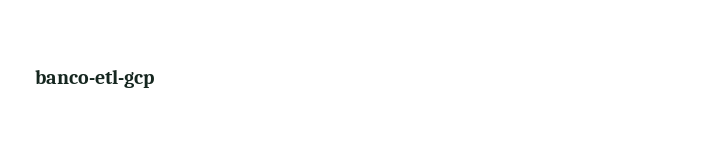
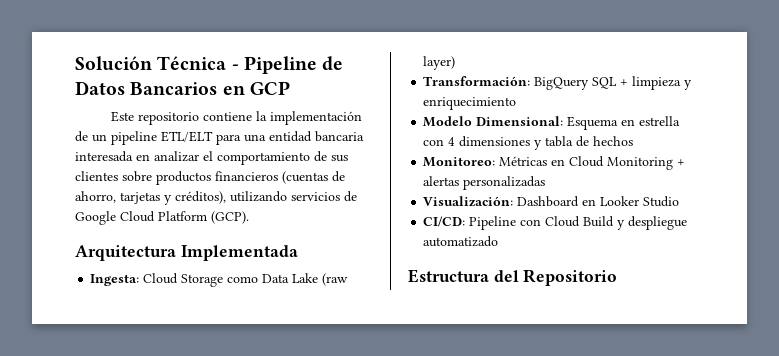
[35,69,154,88] banco-etl-gcp -> [75,56,344,74] [75,81,290,95] [110,111,362,125] [75,131,364,145] [75,151,348,165] [75,171,345,185] [75,191,357,205] [75,211,249,225] [75,245,298,261] [90,273,349,287] [423,56,456,70] [423,76,693,90] [423,97,517,110] [423,116,681,130] [423,136,634,150] [423,156,686,170] [423,176,546,190] [423,196,680,207] [423,216,688,230] [423,236,499,247] [408,269,618,286] Solución Técnica - Pipeline de Datos Bancarios en GCP // Este repositorio contiene la implementación de un pipeline ETL/ELT para una entidad bancaria interesada en analizar el comportamiento de sus clientes sobre productos financieros (cuentas de ahorro, tarjetas y créditos), utilizando servicios de Google Cloud Platform (GCP). // Arquitectura Implementada // Ingesta: Cloud Storage como Data Lake (raw layer) // Transformación: BigQuery SQL + limpieza y enriquecimiento // Modelo Dimensional: Esquema en estrella con 4 dimensiones y tabla de hechos // Monitoreo: Métricas en Cloud Monitoring + alertas personalizadas // Visualización: Dashboard en Looker Studio // CI/CD: Pipeline con Cloud Build y despliegue automatizado // Estructura del Repositorio

